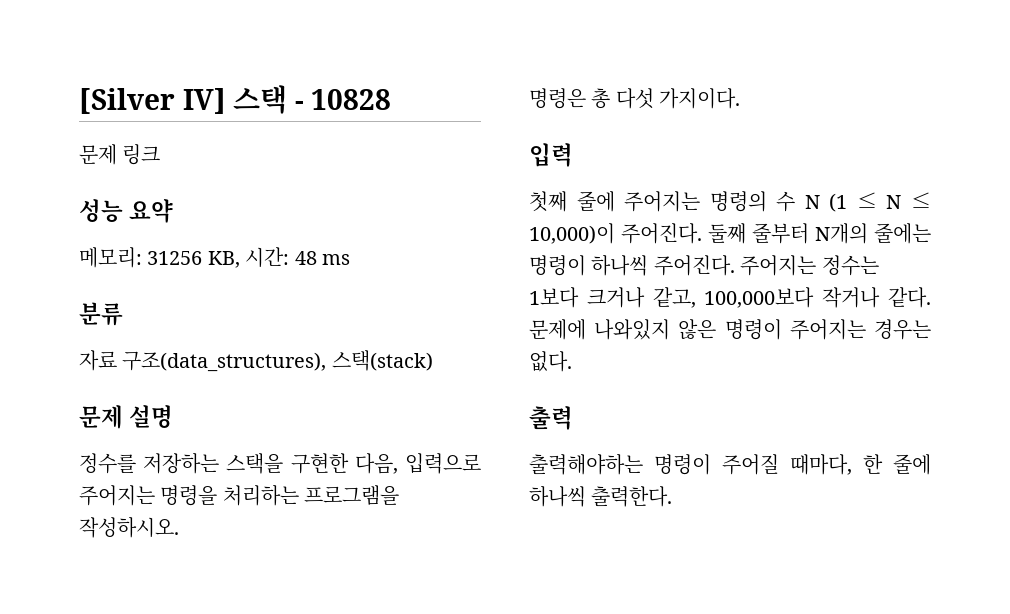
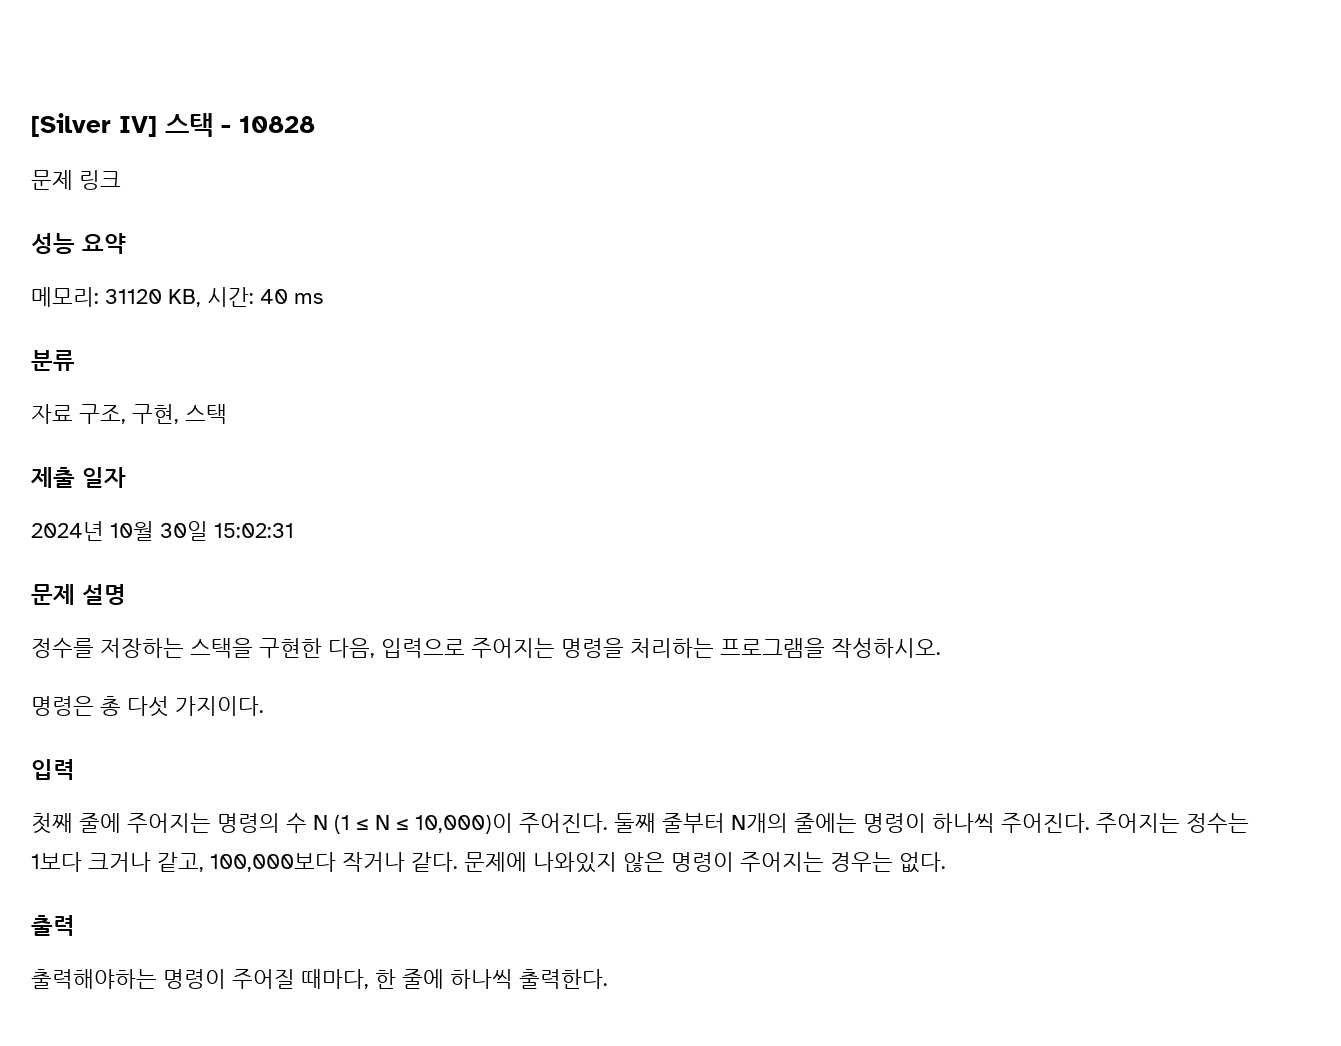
[147,251,203,265] 31256 -> [105,289,162,304] 31120
[294,251,317,265] 48 -> [260,289,288,304] 40
[122,350,433,372] 구조(data_structures), 스택(stack) -> [79,404,227,424] [31,467,126,488] [31,521,294,541] 구조, 구현, 스택 // 제출 일자 // 2024년 10월 30일 15:02:31

